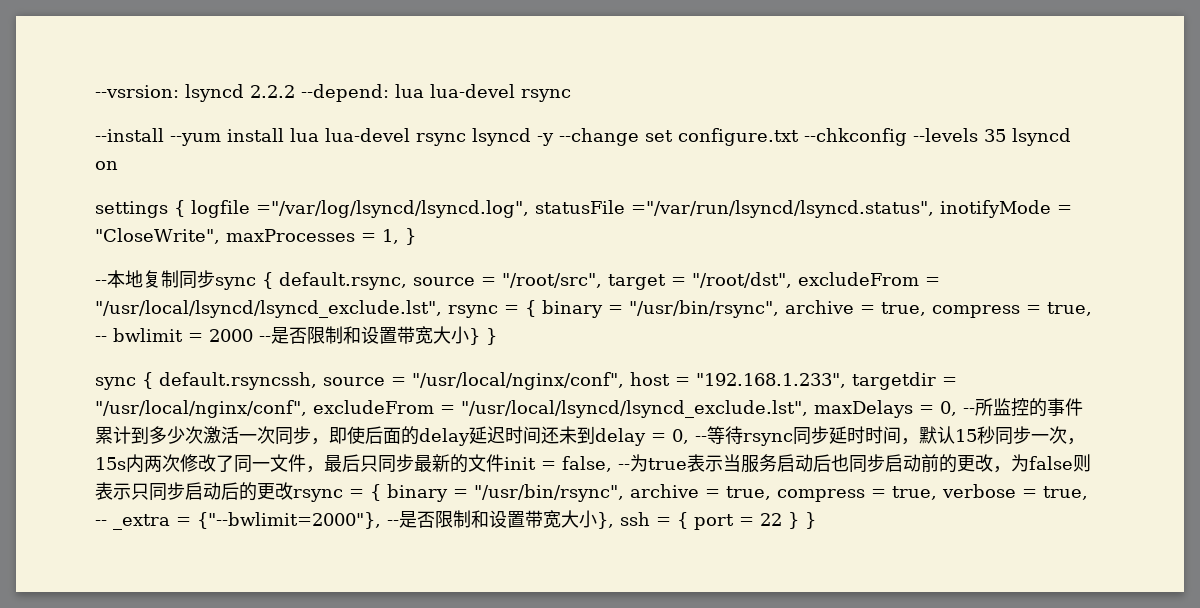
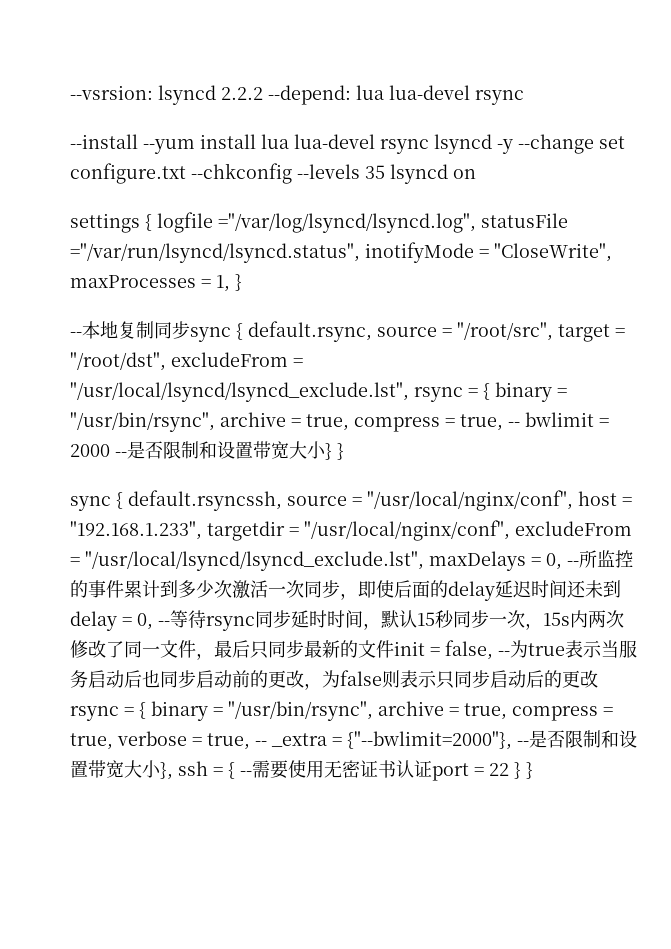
(688, 520) none -> [240,760,432,779] --需要使用无密证书认证

